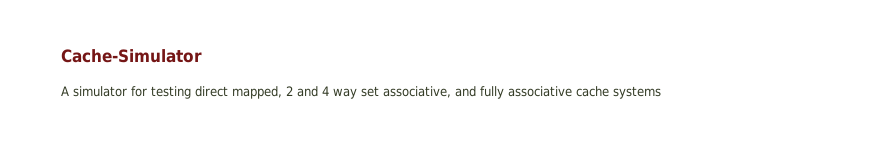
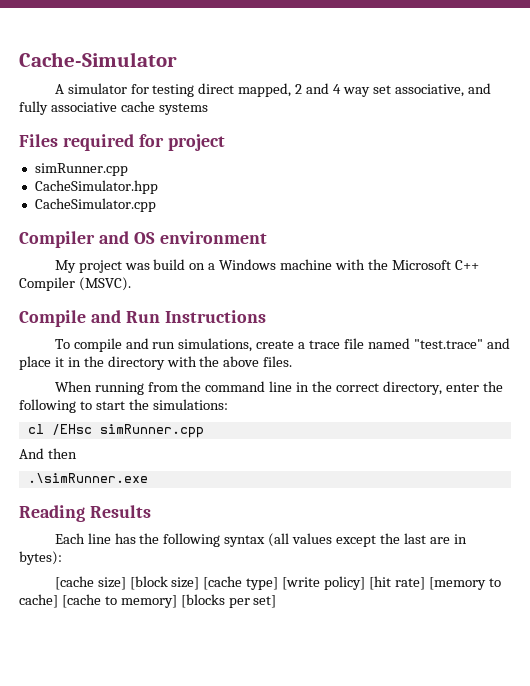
(661, 92) none -> [19,134,225,151] [34,163,128,176] [34,180,158,194] [34,198,156,212] [19,231,267,248] [54,259,479,273] [19,277,131,291] [19,310,266,327] [54,338,510,352] [19,356,293,370] [54,381,503,395] [19,399,228,413] [27,424,204,438] [19,448,77,459] [27,473,148,483] [19,505,151,522] [54,533,467,547] [19,551,62,565] [54,576,501,590] [19,594,277,608] // Files required for project // simRunner.cpp // CacheSimulator.hpp // CacheSimulator.cpp // Compiler and OS environment // My project was build on a Windows machine with the Microsoft C++ Compiler (MSVC). // Compile and Run Instructions // To compile and run simulations, create a trace file named "test.trace" and place it in the directory with the above files. // When running from the command line in the correct directory, enter the following to start the simulations: // cl /EHsc simRunner.cpp // And then // .\simRunner.exe // Reading Results // Each line has the following syntax (all values except the last are in bytes): // [cache size] [block size] [cache type] [write policy] [hit rate] [memory to cache] [cache to memory] [blocks per set]

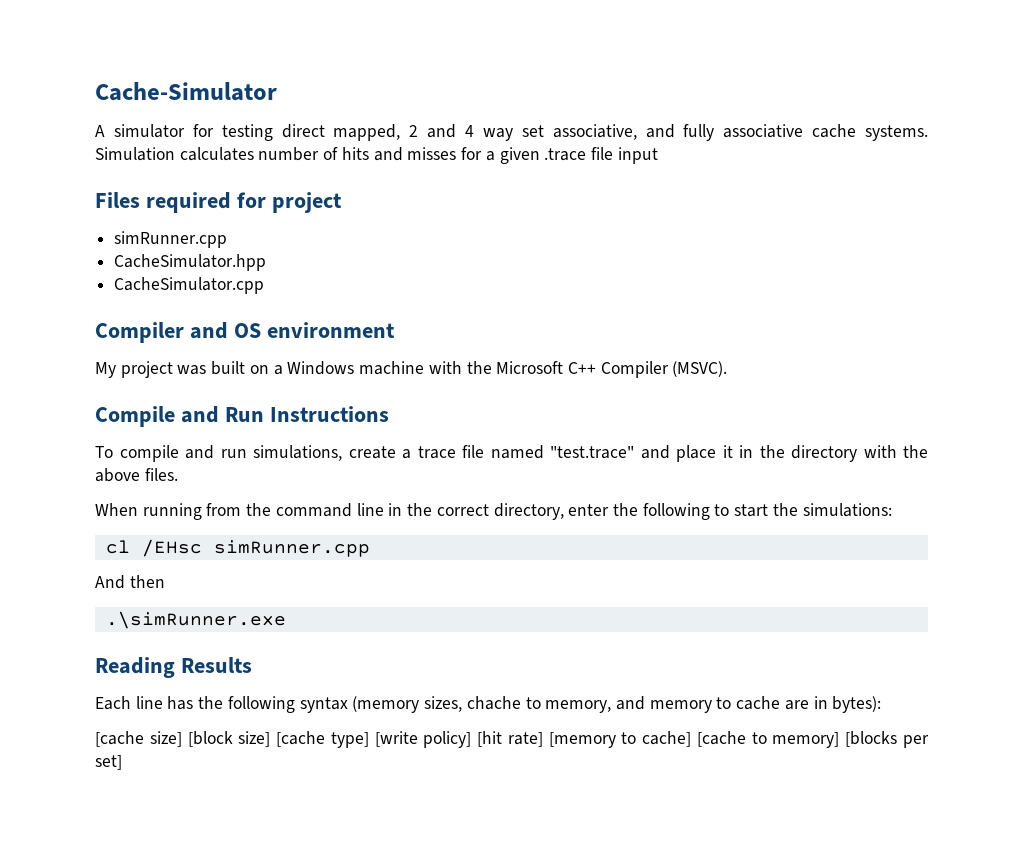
[158,103,208,115] systems -> [865,125,928,141] [95,147,658,164] systems. Simulation calculates number of hits and misses for a given .trace file input
[153,259,186,270] build -> [211,361,246,375] built
[268,533,426,547] (all values except the last -> [352,696,781,713] (memory sizes, chache to memory, and memory to cache

